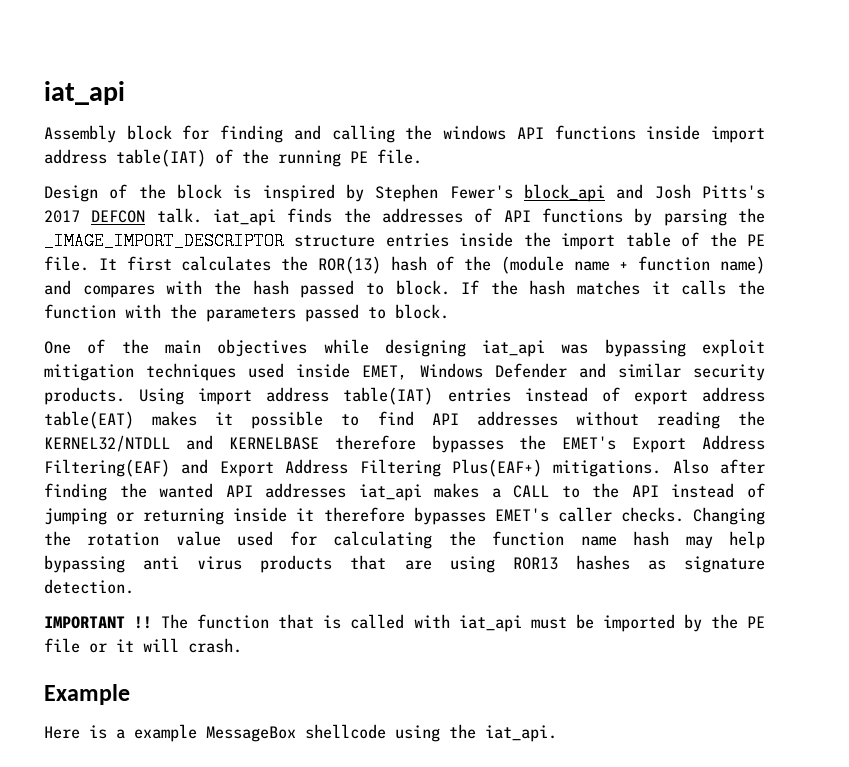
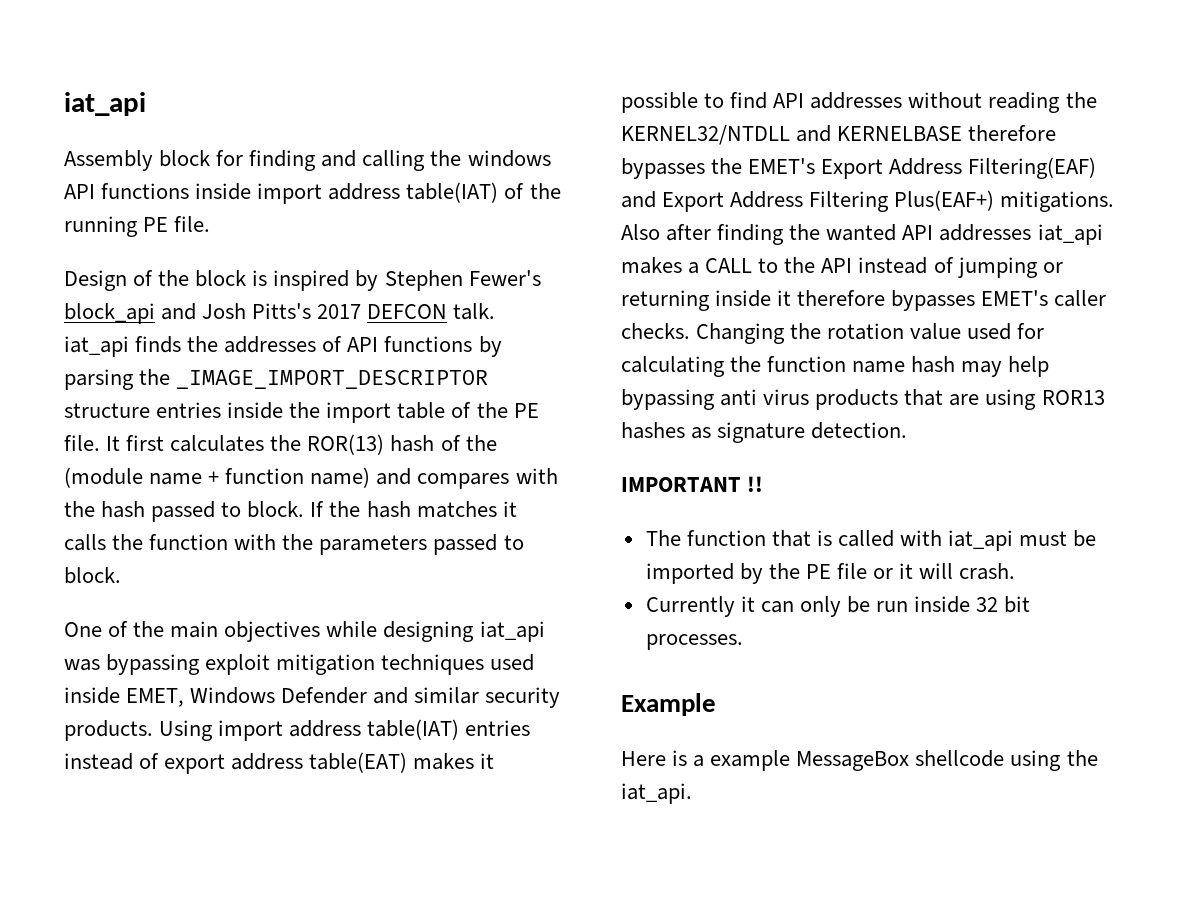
(153, 622) none -> (764, 484) //
(242, 645) none -> [645,596,1031,617] [645,634,743,650] // Currently it can only be run inside 32 bit processes.

